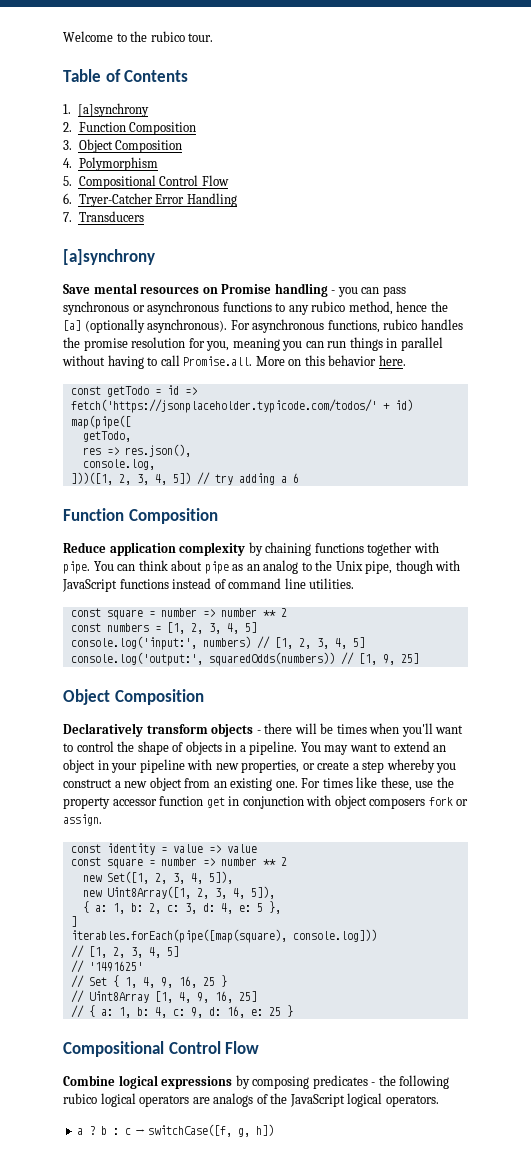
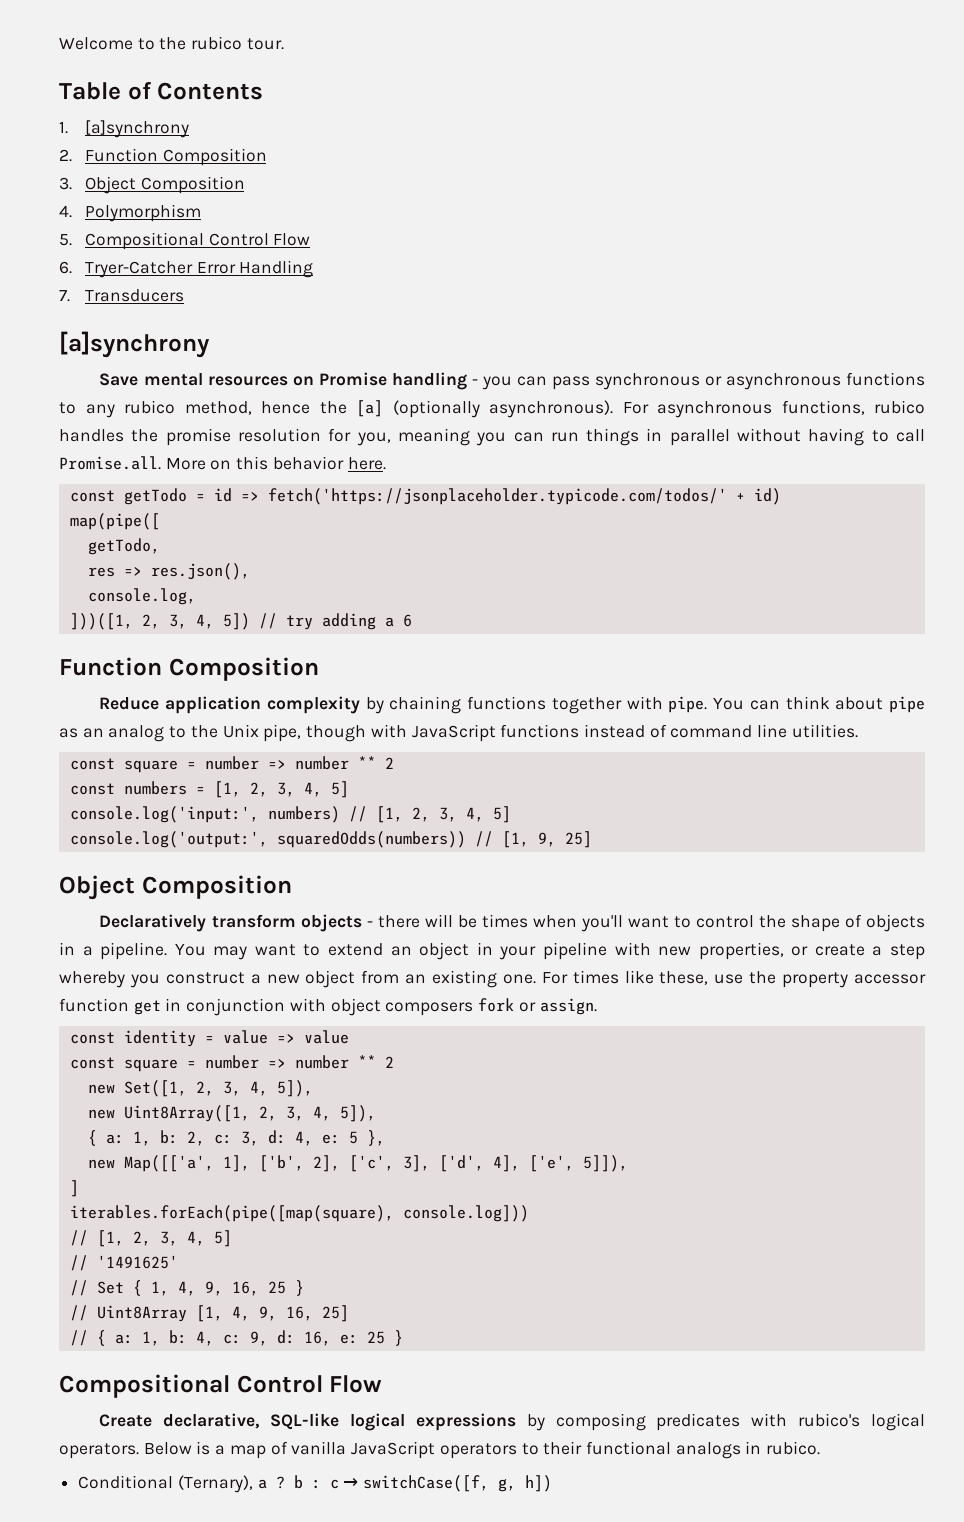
(281, 907) none -> [87,1155,628,1172] // new Map([['a', 1], ['b', 2], ['c', 3], ['d', 4], ['e', 5]]),
[63,1075,115,1086] Combine -> [99,1413,340,1430] Create declarative, SQL-like
[371,1075,450,1089] [63,1093,439,1107] - the following rubico logical operators are analogs of the JavaScript logical operators. // -> [751,1413,926,1431] [59,1441,821,1459] [78,1475,253,1493] with rubico's logical operators. Below is a map of vanilla JavaScript operators to their functional analogs in rubico. // Conditional (Ternary),

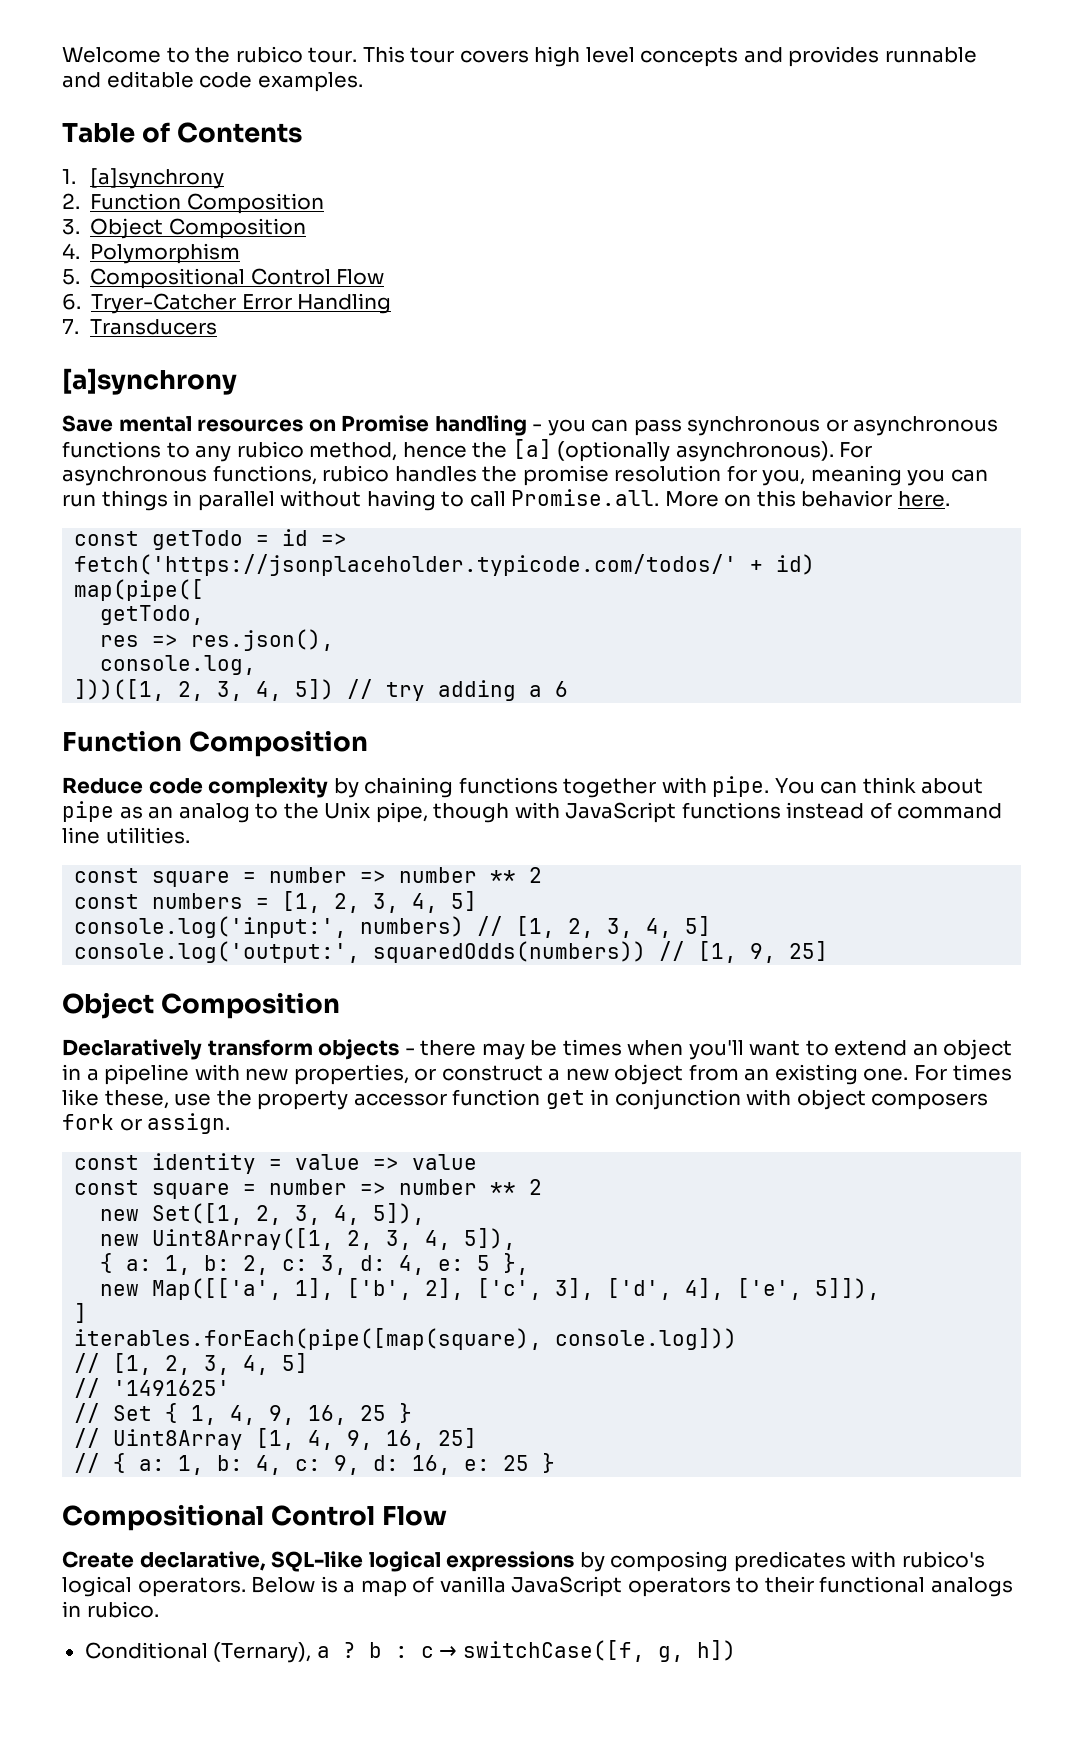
(284, 44) none -> [362,46,977,67] [62,71,363,92] This tour covers high level concepts and provides runnable and editable code examples.
[165,696,262,714] application -> [148,778,203,794] code
[424,914,453,927] will -> [481,1043,525,1060] may
[695,914,925,932] [59,942,321,960] control the shape of objects in a pipeline. You may want to -> (829, 1048) none
[499,946,537,960] your -> [86,1068,99,1081] a
[814,944,925,960] [59,971,160,988] create a step whereby you -> (437, 1074) none

